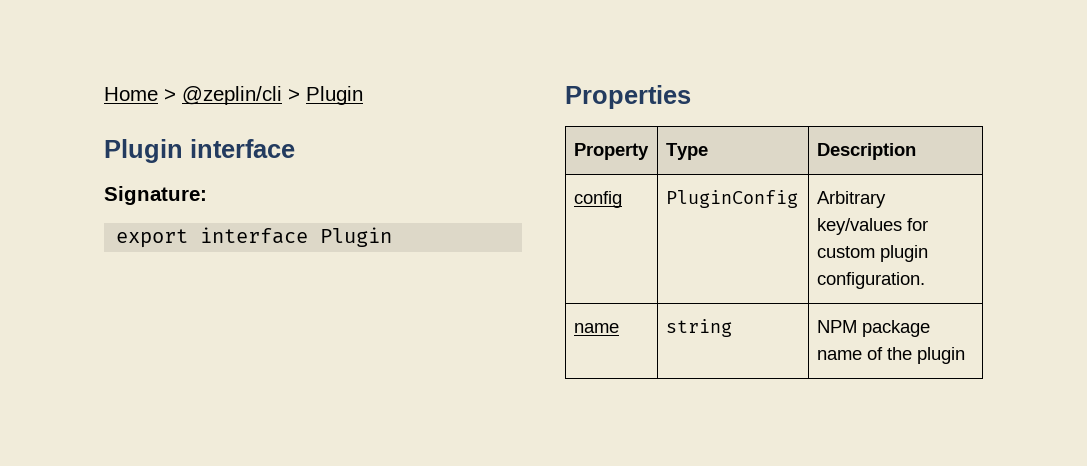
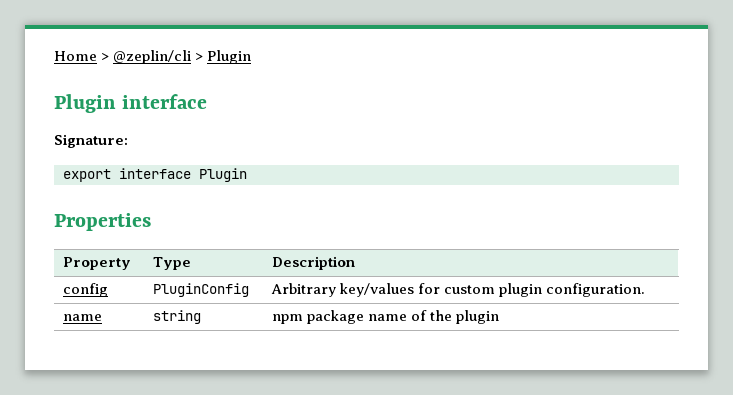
[816,320,857,333] NPM -> [271,314,303,324] npm

